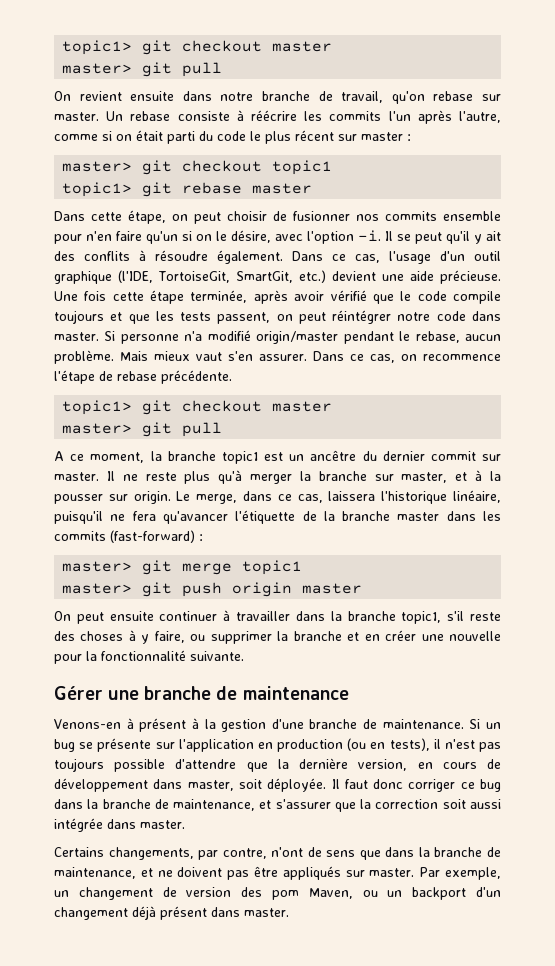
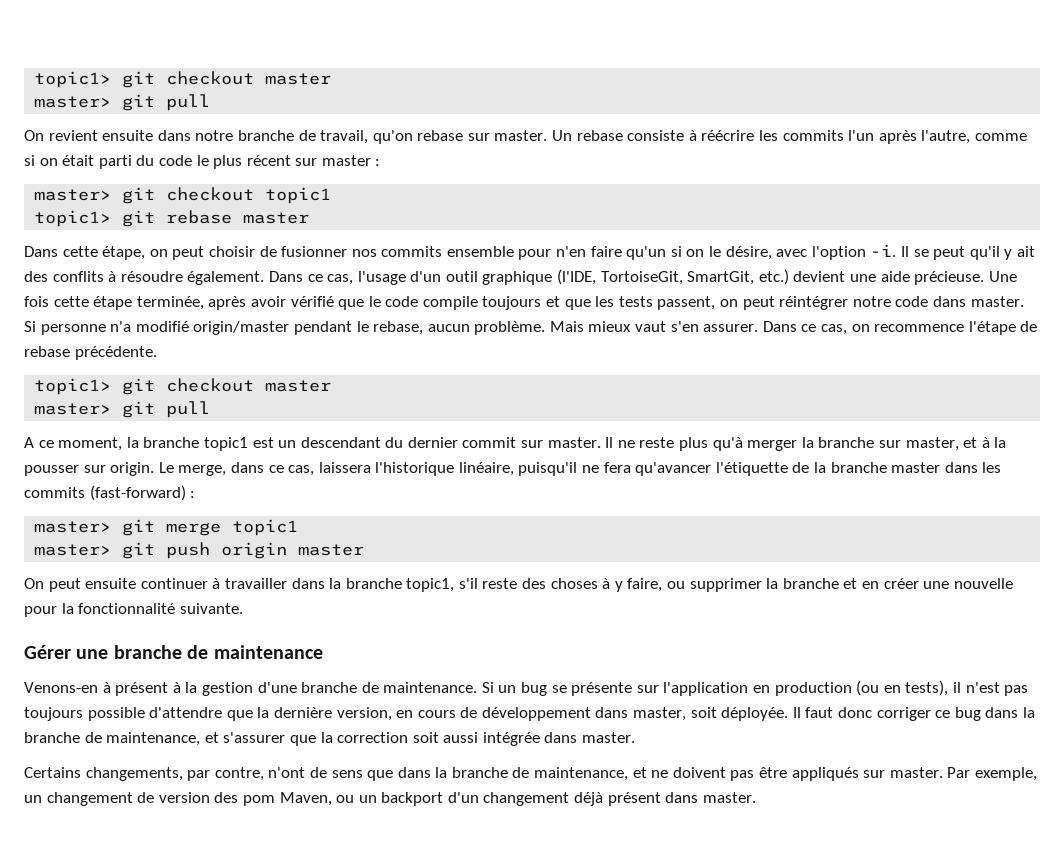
[310,450,357,461] ancêtre -> [300,437,381,448] descendant

